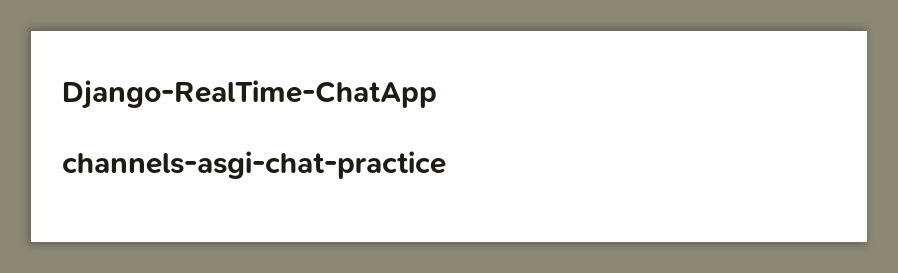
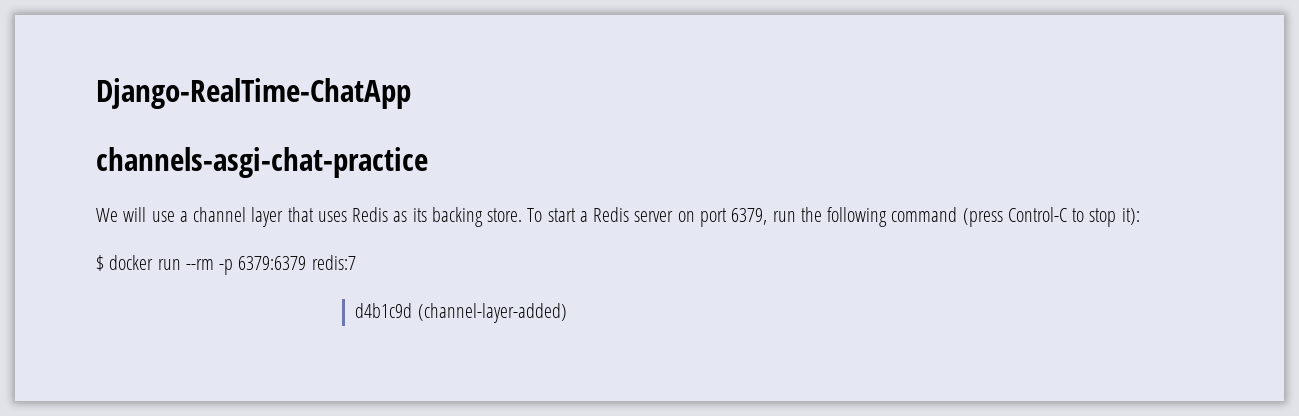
(446, 165) none -> [96,207,1140,227] [96,255,356,275] [355,303,567,323] // We will use a channel layer that uses Redis as its backing store. To start a Redis server on port 6379, run the following command (press Control-C to stop it): // $ docker run --rm -p 6379:6379 redis:7 // d4b1c9d (channel-layer-added)

